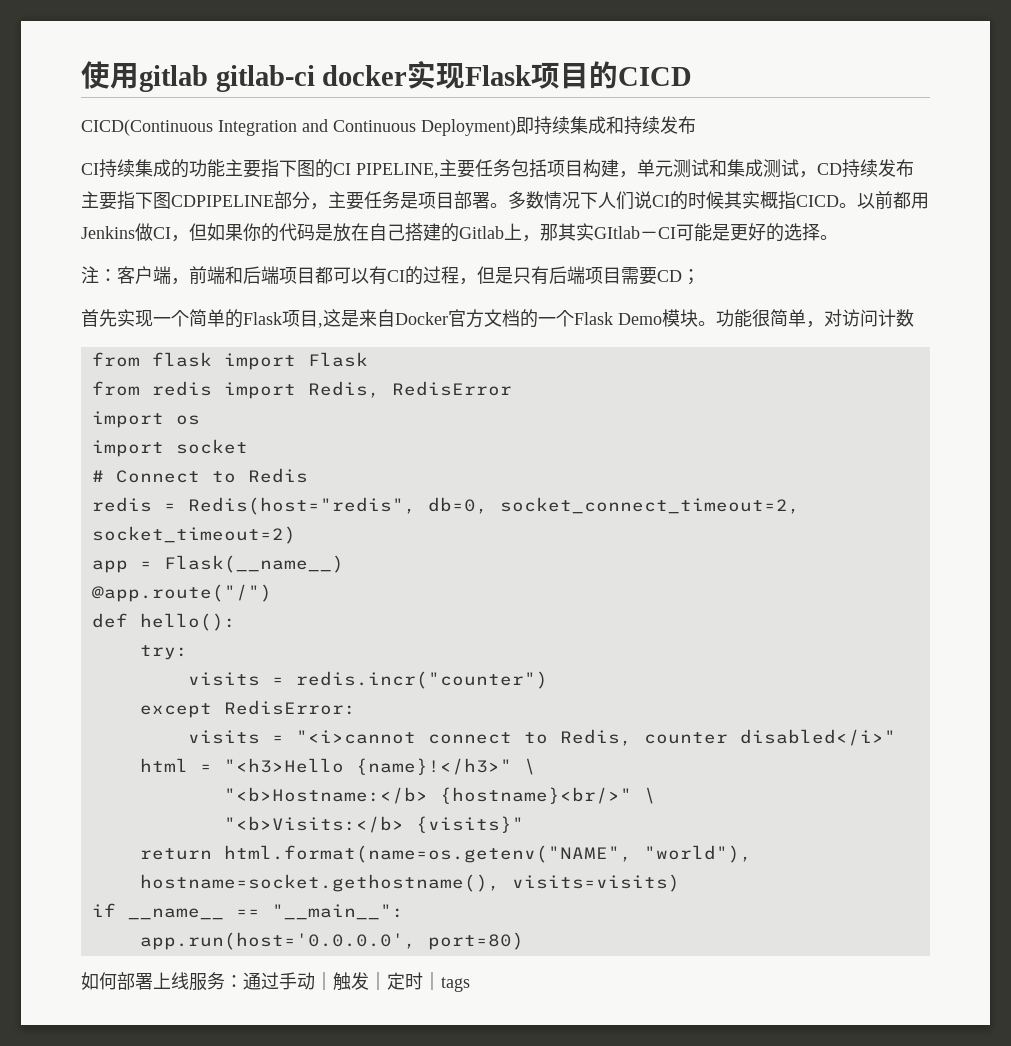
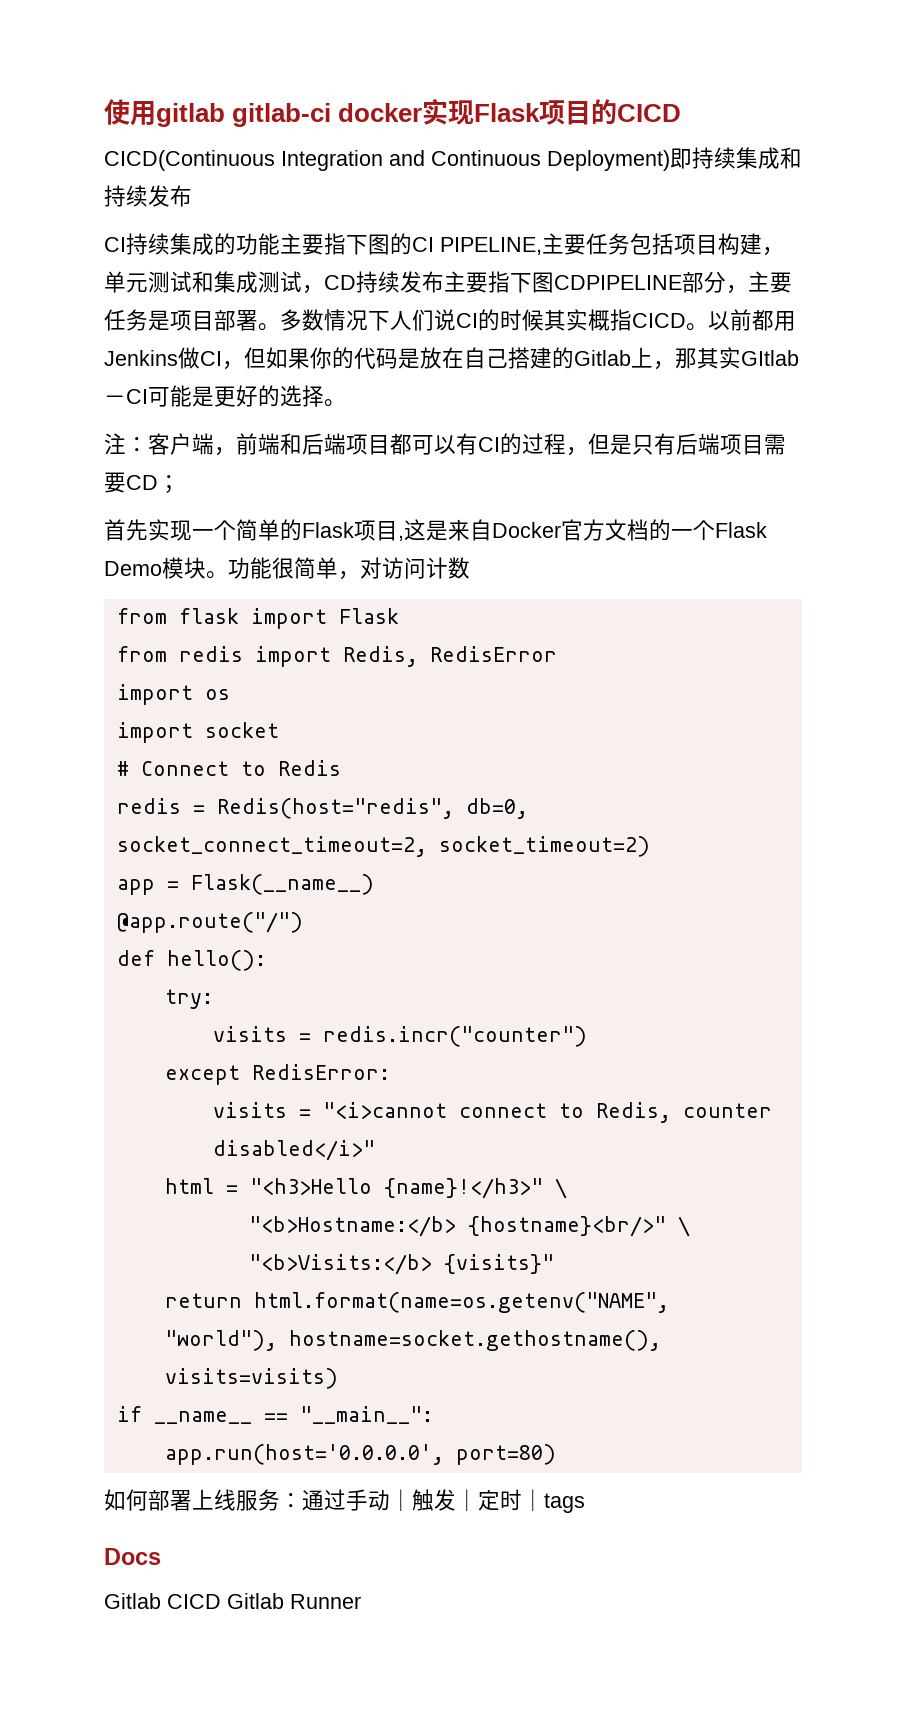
(470, 984) none -> [104,1548,161,1565] [104,1593,361,1609] // Docs // Gitlab CICD Gitlab Runner

